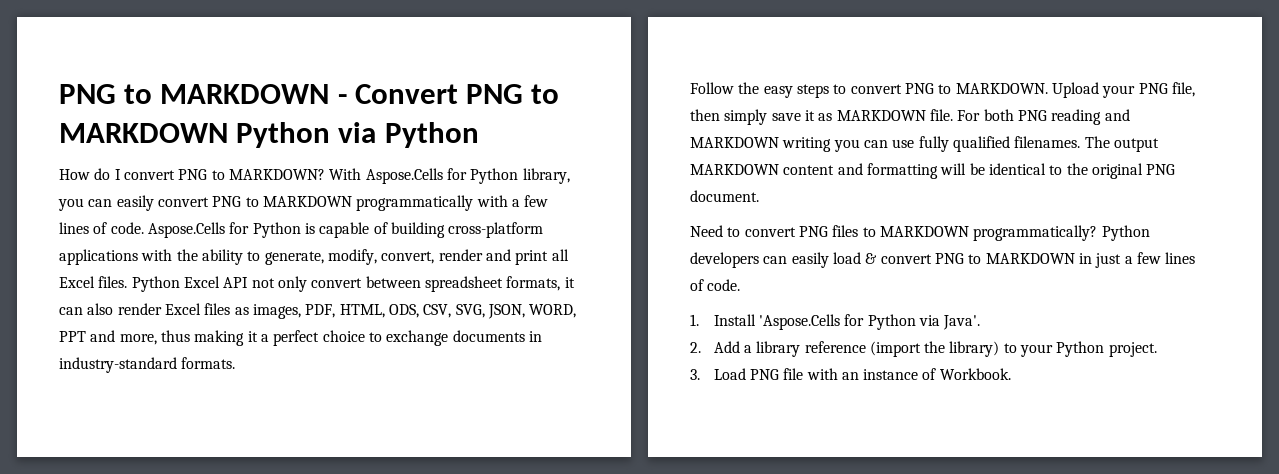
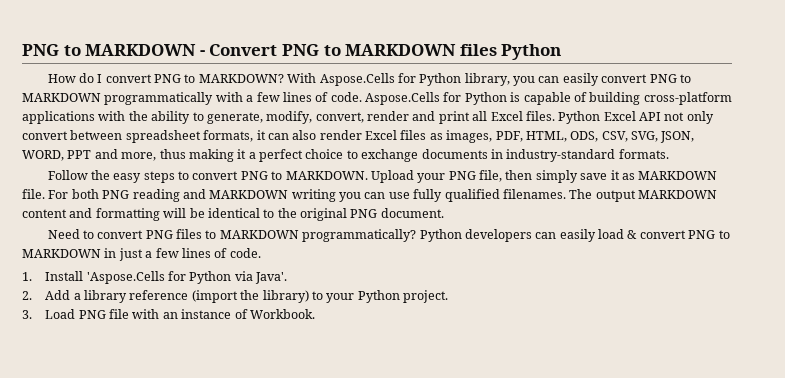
[236,122,377,148] Python via -> [459,44,497,56] files

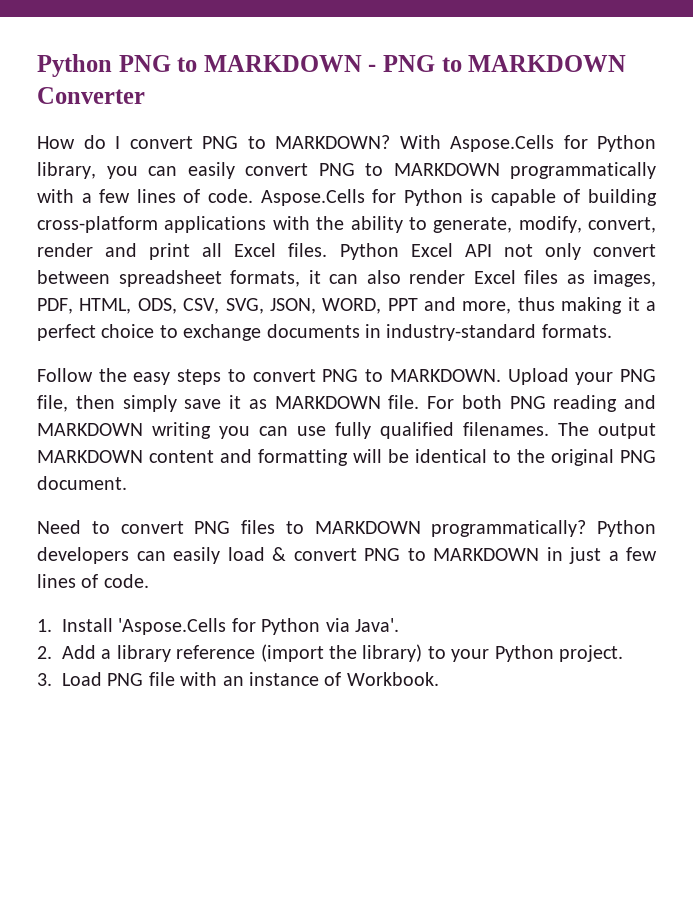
(22, 50) none -> [37,54,112,77] Python
[209,44,562,60] Convert PNG to MARKDOWN files Python -> [383,55,627,72] [37,87,145,104] PNG to MARKDOWN Converter

